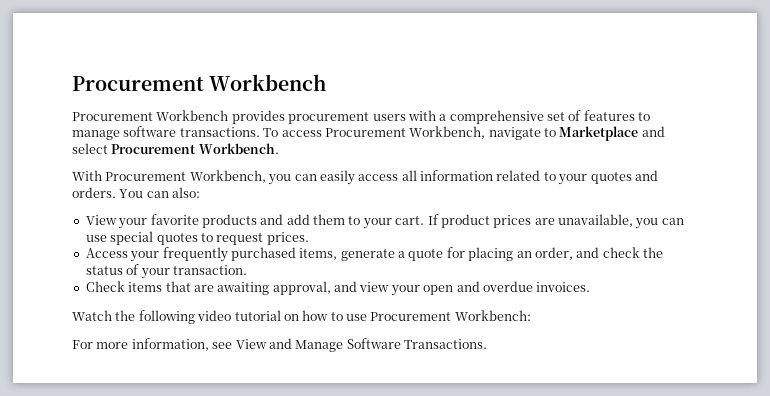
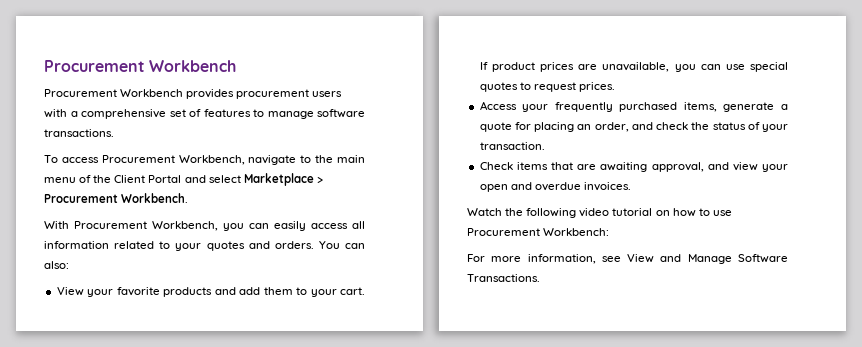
(260, 132) none -> (114, 133) //
[559,126,665,141] [72,143,108,154] Marketplace and select -> [315,155,365,163] [44,173,323,186] the main menu of the Client Portal and select Marketplace >

